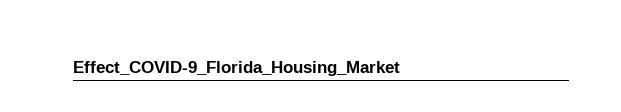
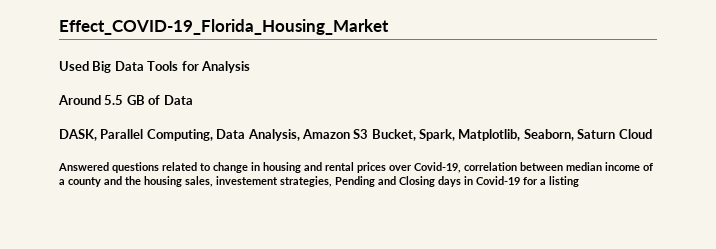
[73,61,400,76] Effect_COVID-9_Florida_Housing_Market -> [59,19,389,35] [59,61,250,73] [58,95,193,105] [59,129,652,141] [58,162,653,173] [59,176,579,187] Effect_COVID-19_Florida_Housing_Market // Used Big Data Tools for Analysis // Around 5.5 GB of Data // DASK, Parallel Computing, Data Analysis, Amazon S3 Bucket, Spark, Matplotlib, Seaborn, Saturn Cloud // Answered questions related to change in housing and rental prices over Covid-19, correlation between median income of a county and the housing sales, investement strategies, Pending and Closing days in Covid-19 for a listing

